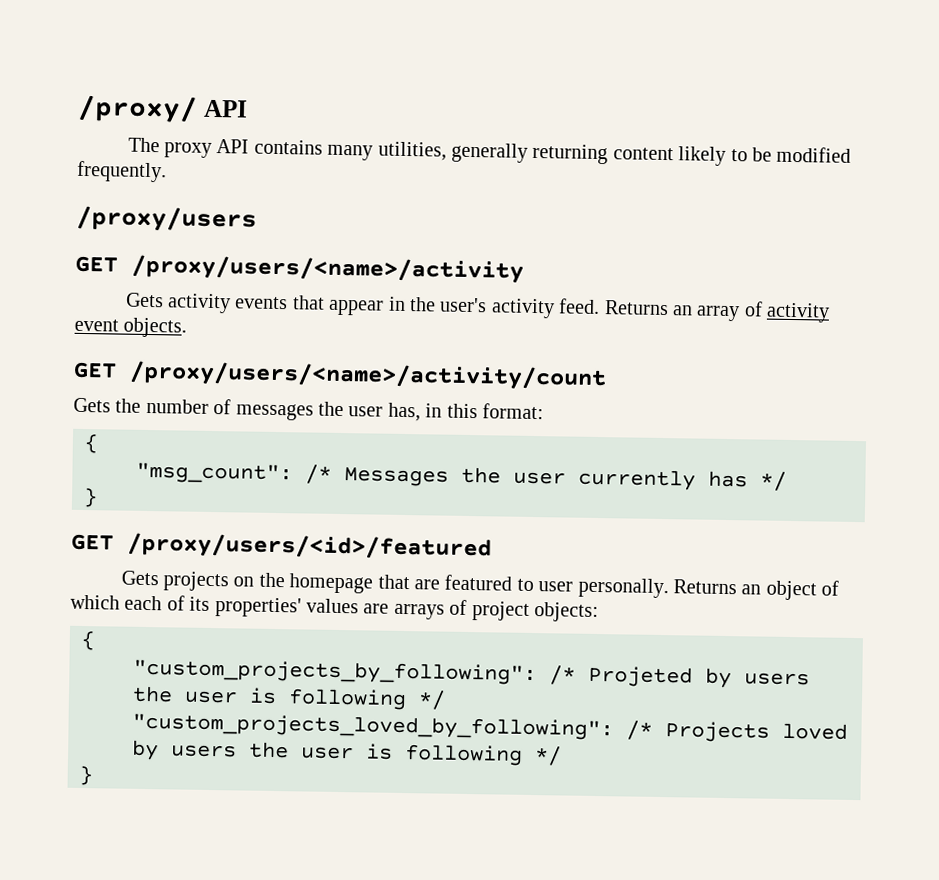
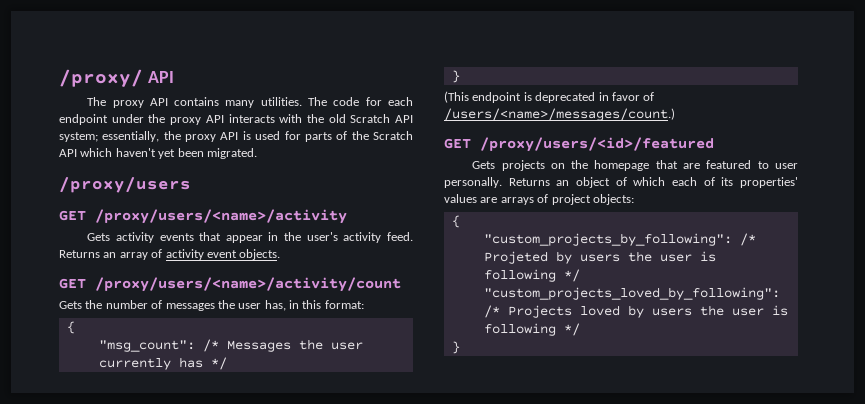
[377,141,852,166] [76,160,167,183] utilities, generally returning content likely to be modified frequently. -> [260,97,413,106] [59,114,413,125] [59,131,414,142] [59,148,257,159] utilities. The code for each endpoint under the proxy API interacts with the old Scratch API system; essentially, the proxy API is used for parts of the Scratch API which haven't yet been migrated.
(98, 498) none -> [444,91,655,103] [444,108,675,121] // (This endpoint is deprecated in favor of /users/<name>/messages/count.)

